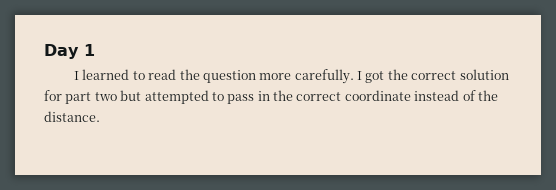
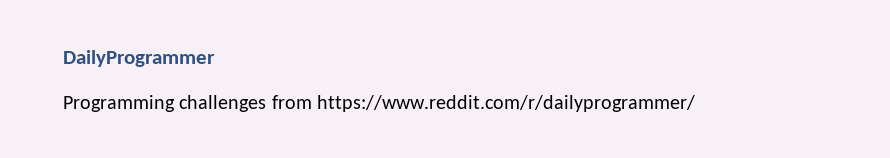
[44,44,95,59] [74,69,509,84] [44,90,498,104] [44,111,100,122] Day 1 // I learned to read the question more carefully. I got the correct solution for part two but attempted to pass in the correct coordinate instead of the distance. -> [63,50,215,67] [63,95,696,112] DailyProgrammer // Programming challenges from https://www.reddit.com/r/dailyprogrammer/

